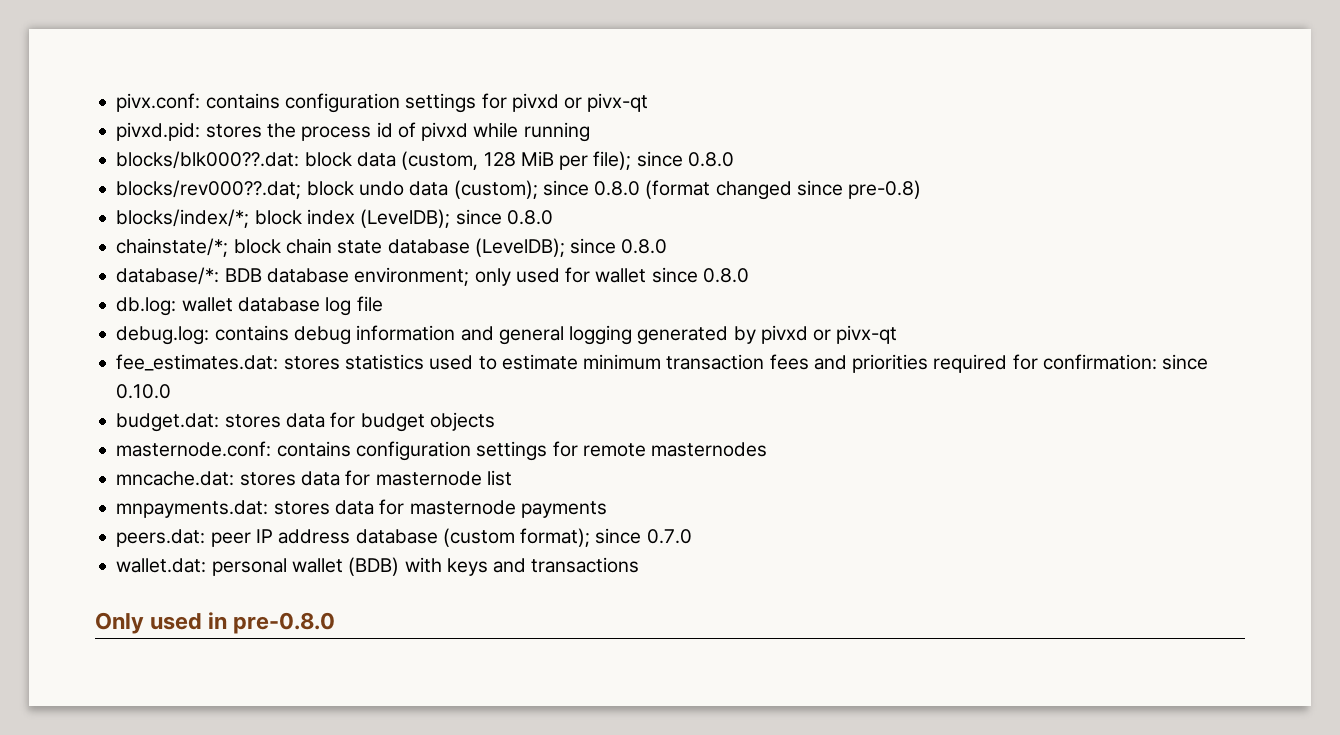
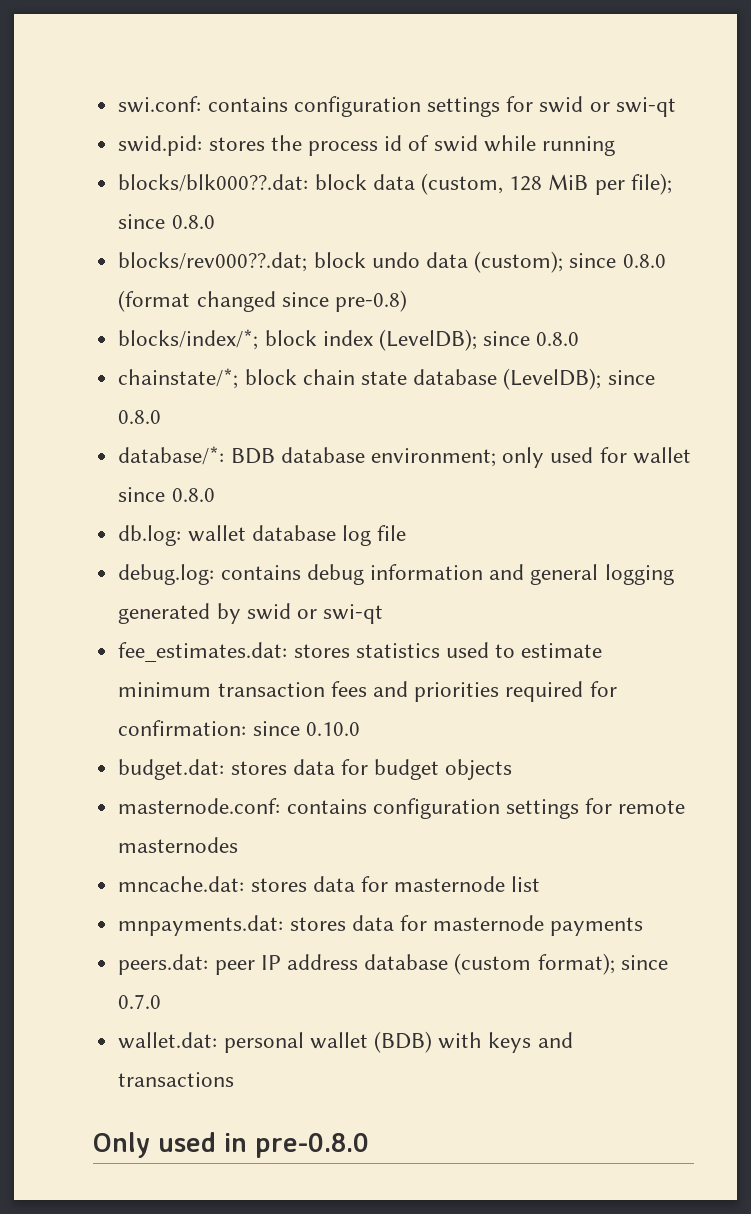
[116,93,649,113] [116,122,201,141] pivx.conf: contains configuration settings for pivxd or pivx-qt // pivxd.pid: -> [118,96,676,117] [118,135,203,156] swi.conf: contains configuration settings for swid or swi-qt // swid.pid:
[421,122,469,141] pivxd -> [433,135,478,152] swid
[760,325,898,344] pivxd or pivx-qt -> [246,603,384,624] swid or swi-qt

